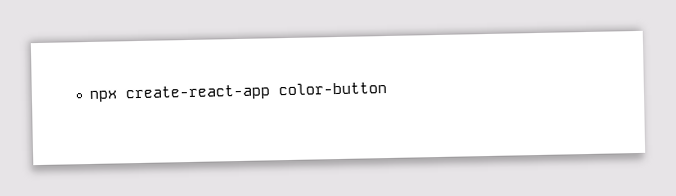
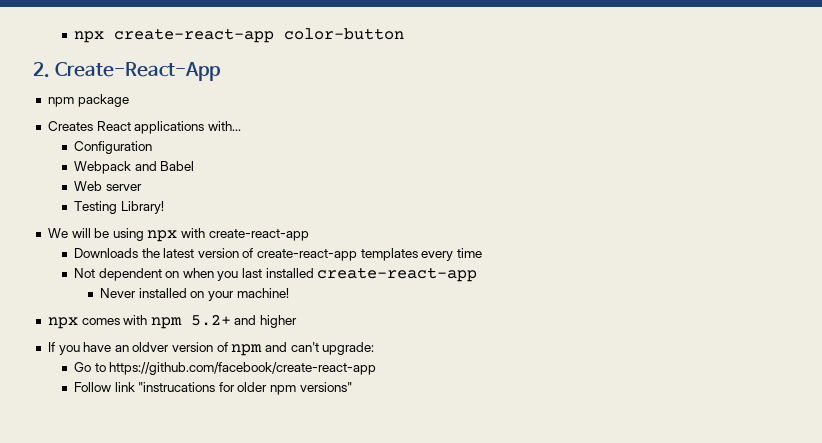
(387, 89) none -> [33,62,220,81] [47,94,129,107] [47,121,241,134] [73,141,152,154] [73,161,195,174] [73,181,142,191] [73,201,164,214] [47,228,309,242] [73,248,483,261] [73,267,478,282] [99,288,289,301] [47,314,298,329] [47,342,375,356] [73,362,377,375] [73,382,352,395] // 2. Create-React-App // npm package // Creates React applications with... // Configuration // Webpack and Babel // Web server // Testing Library! // We will be using npx with create-react-app // Downloads the latest version of create-react-app templates every time // Not dependent on when you last installed create-react-app // Never installed on your machine! // npx comes with npm 5.2+ and higher // If you have an oldver version of npm and can't upgrade: // Go to https://github.com/facebook/create-react-app // Follow link "instrucations for older npm versions"

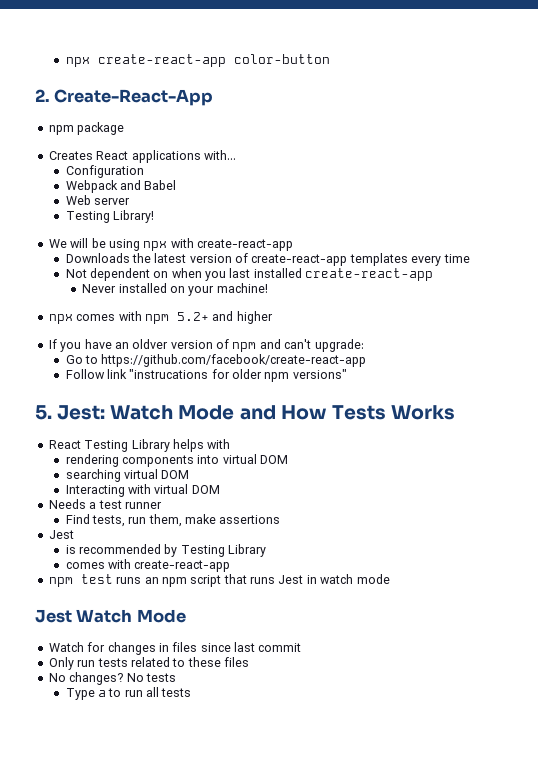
(352, 387) none -> [35,405,455,420] [48,439,231,452] [65,454,289,467] [65,469,190,482] [65,484,220,497] [48,499,162,509] [65,514,281,527] [48,530,74,539] [65,544,267,557] [65,559,231,572] [48,574,390,587] [35,609,186,623] [48,642,302,655] [48,657,249,670] [48,672,176,685] [65,687,192,700] // 5. Jest: Watch Mode and How Tests Works // React Testing Library helps with // rendering components into virtual DOM // searching virtual DOM // Interacting with virtual DOM // Needs a test runner // Find tests, run them, make assertions // Jest // is recommended by Testing Library // comes with create-react-app // npm test runs an npm script that runs Jest in watch mode // Jest Watch Mode // Watch for changes in files since last commit // Only run tests related to these files // No changes? No tests // Type a to run all tests

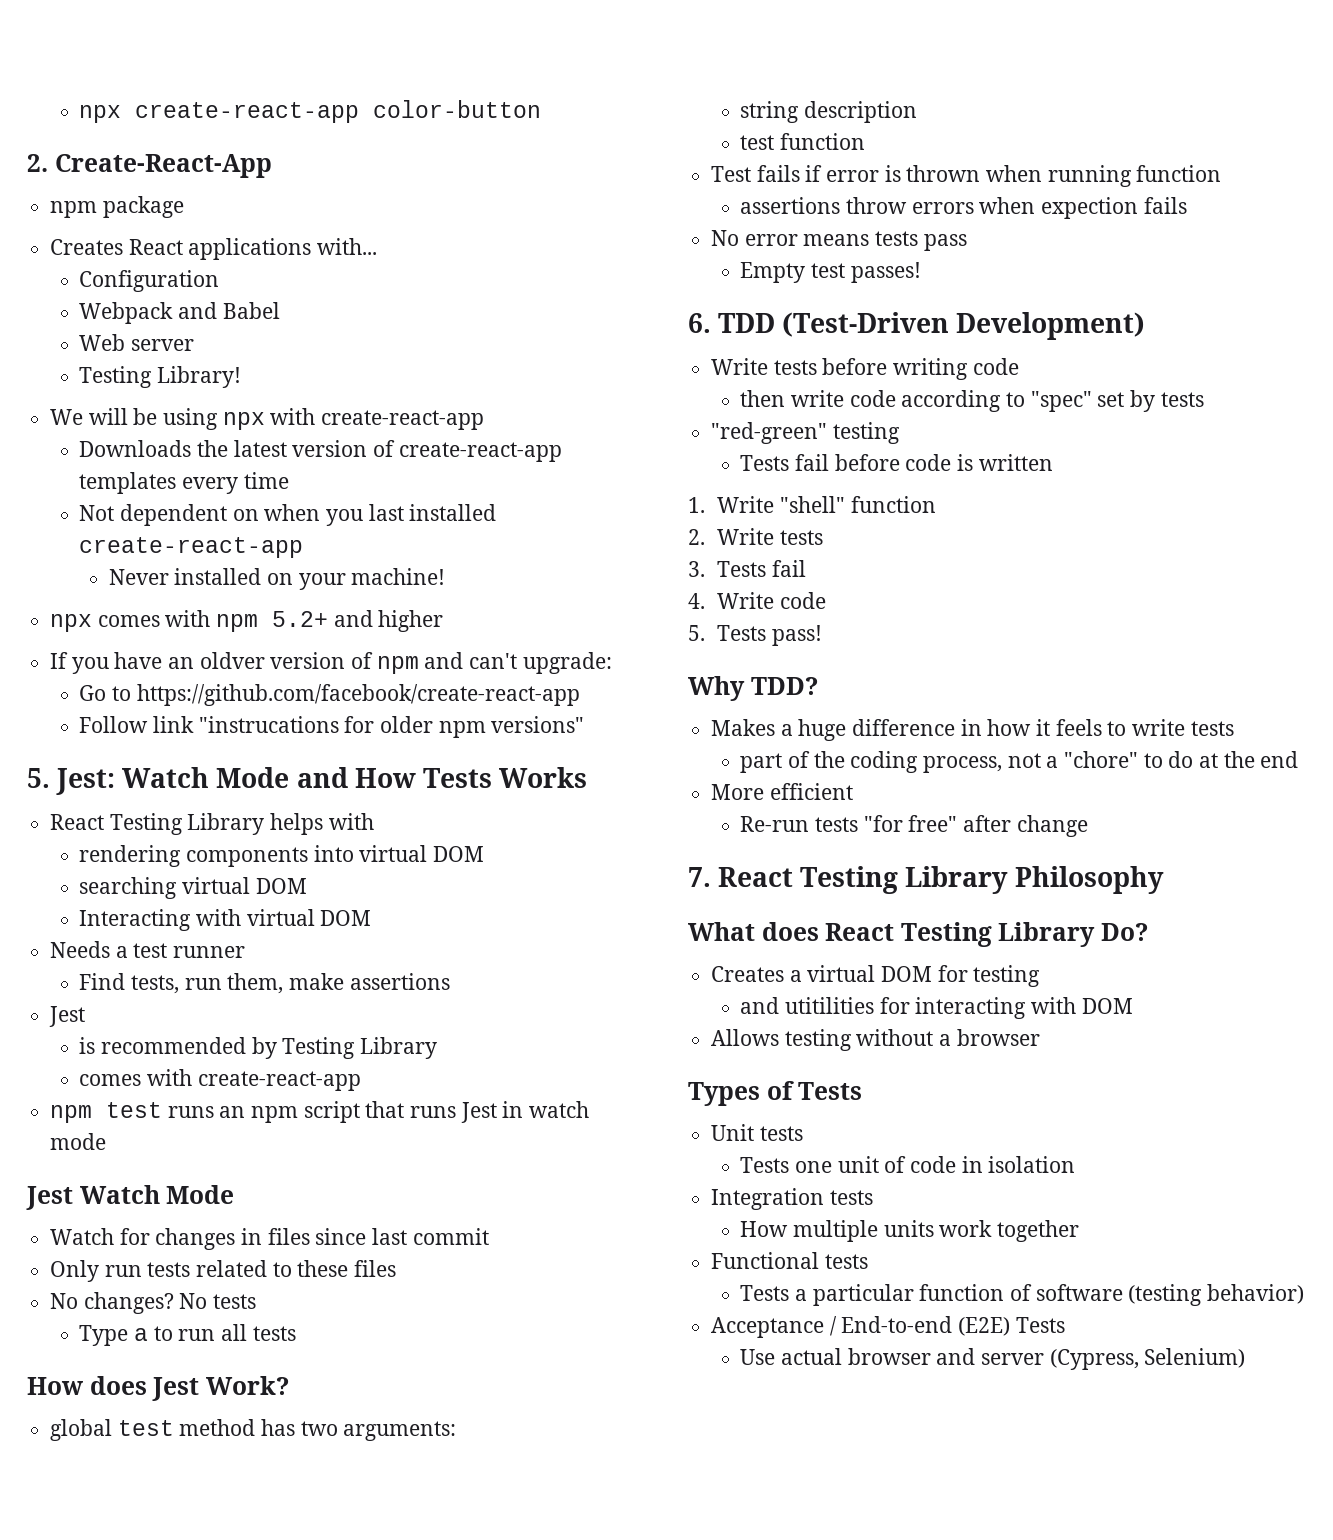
(192, 692) none -> [27,1376,289,1401] [50,1419,457,1441] [740,101,918,123] [740,133,866,150] [711,165,1222,187] [740,197,1187,219] [711,230,967,251] [740,262,921,283] [688,312,1146,340] [711,358,1019,380] [740,390,1204,412] [711,422,900,444] [740,454,1053,471] [688,496,936,513] [688,528,824,545] [688,560,807,577] [688,592,827,609] [688,625,823,646] [688,676,818,701] [711,719,1234,741] [740,751,1299,773] [711,783,853,800] [740,815,1088,837] [688,866,1164,894] [688,922,1149,947] [711,965,1041,987] [740,997,1133,1019] [711,1029,1040,1051] [688,1081,863,1106] [711,1124,803,1141] [740,1156,1076,1173] [711,1188,873,1210] [740,1220,1080,1242] [711,1252,868,1269] [740,1284,1305,1306] [711,1316,1065,1338] [740,1348,1246,1370] // How does Jest Work? // global test method has two arguments: // string description // test function // Test fails if error is thrown when running function // assertions throw errors when expection fails // No error means tests pass // Empty test passes! // 6. TDD (Test-Driven Development) // Write tests before writing code // then write code according to "spec" set by tests // "red-green" testing // Tests fail before code is written // 1. Write "shell" function // 2. Write tests // 3. Tests fail // 4. Write code // 5. Tests pass! // Why TDD? // Makes a huge difference in how it feels to write tests // part of the coding process, not a "chore" to do at the end // More efficient // Re-run tests "for free" after change // 7. React Testing Library Philosophy // What does React Testing Library Do? // Creates a virtual DOM for testing // and utitilities for interacting with DOM // Allows testing without a browser // Types of Tests // Unit tests // Tests one unit of code in isolation // Integration tests // How multiple units work together // Functional tests // Tests a particular function of software (testing behavior) // Acceptance / End-to-end (E2E) Tests // Use actual browser and server (Cypress, Selenium)

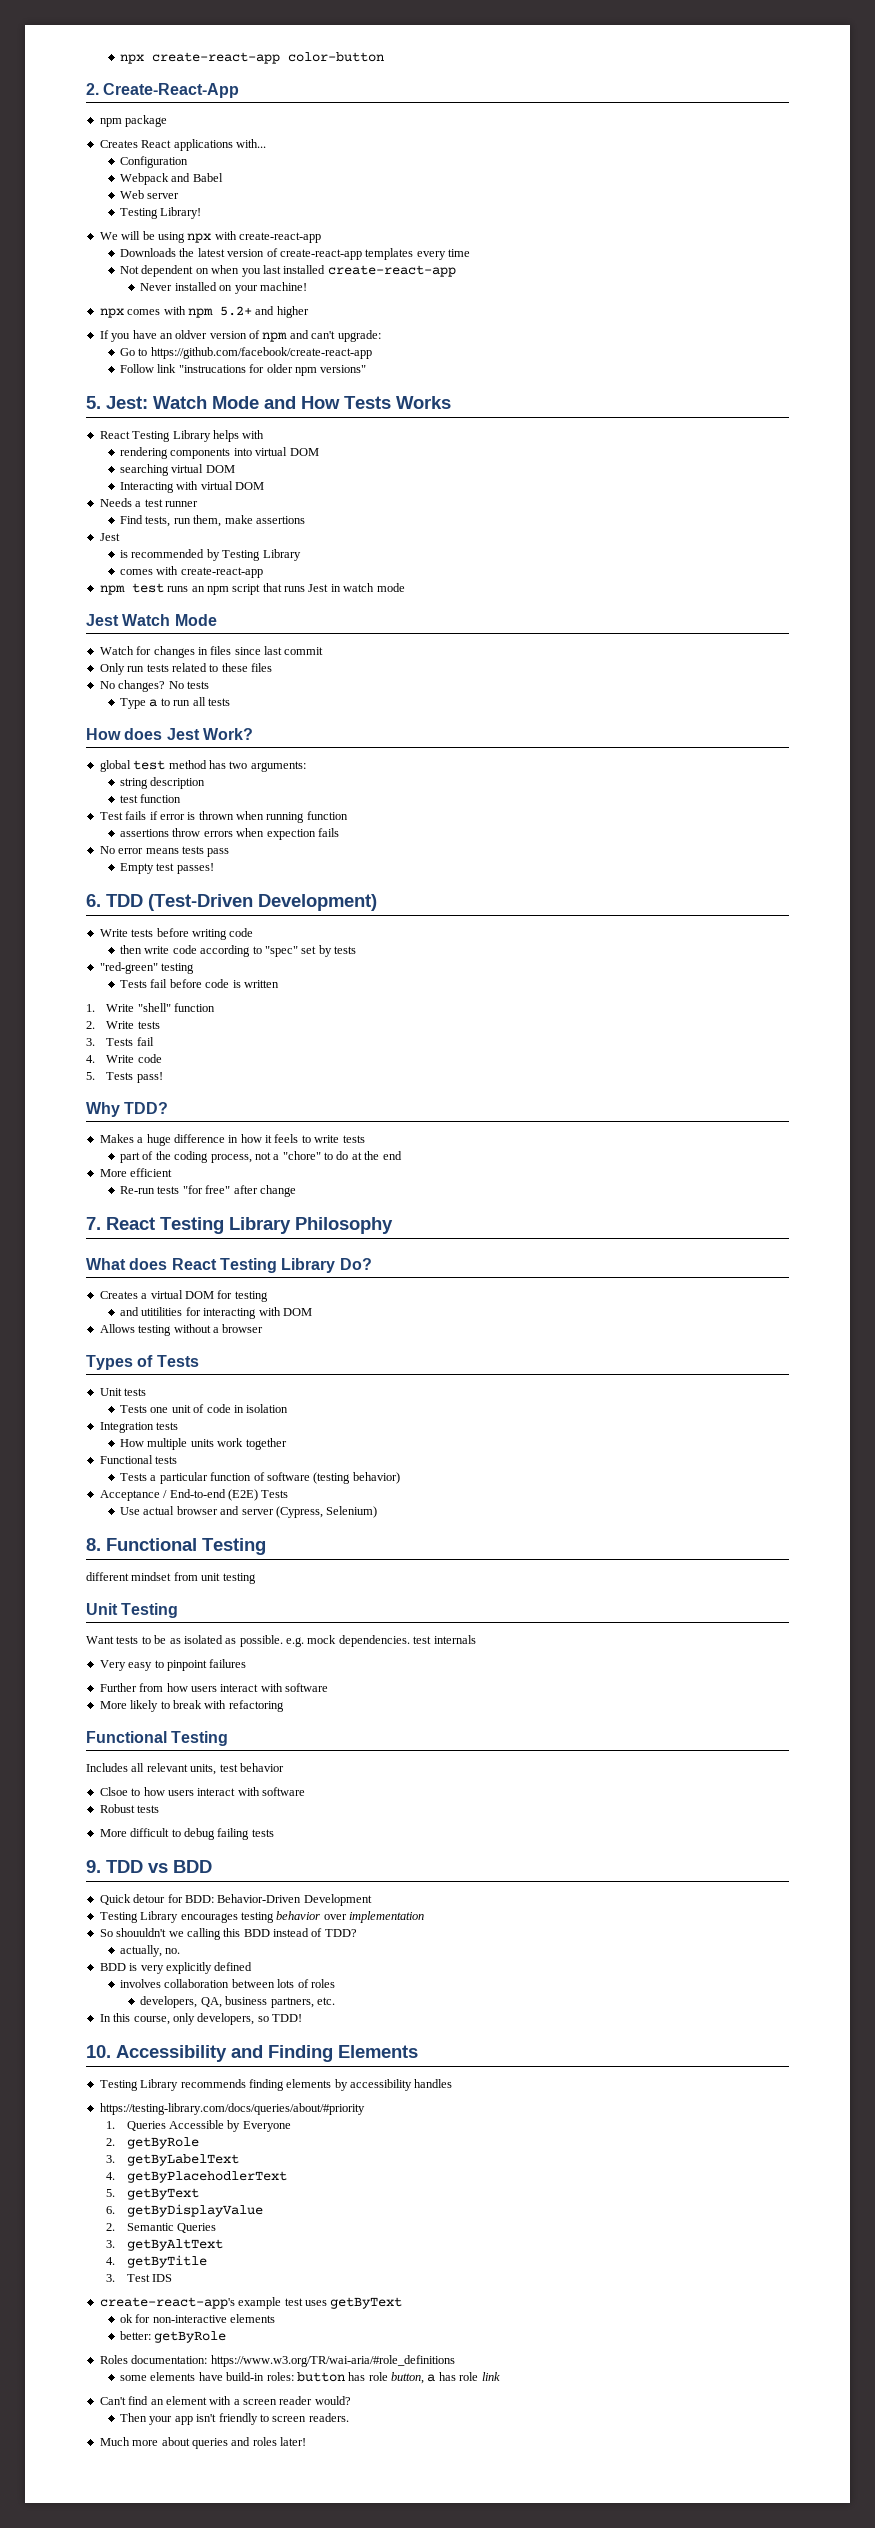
(1246, 1358) none -> [86,1538,266,1555] [86,1572,256,1584] [86,1603,179,1618] [86,1635,476,1647] [99,1659,247,1671] [99,1683,328,1692] [99,1700,284,1712] [86,1731,229,1746] [86,1763,284,1775] [99,1787,305,1796] [99,1804,160,1813] [99,1828,274,1840] [86,1860,212,1873] [99,1894,372,1906] [99,1911,424,1923] [99,1928,357,1940] [120,1945,181,1957] [99,1962,253,1974] [120,1979,335,1988] [140,1996,335,2008] [99,2013,302,2025] [86,2045,418,2062] [99,2079,453,2091] [99,2103,365,2115] [106,2120,291,2132] [106,2137,199,2149] [106,2154,239,2166] [106,2171,287,2183] [106,2188,199,2200] [106,2204,263,2217] [106,2223,216,2233] [106,2239,223,2251] [106,2255,207,2268] [106,2274,172,2282] [99,2297,403,2309] [120,2314,276,2323] [120,2331,227,2343] [99,2355,455,2367] [120,2372,500,2384] [99,2396,351,2405] [120,2413,349,2425] [99,2437,306,2449] // 8. Functional Testing // different mindset from unit testing // Unit Testing // Want tests to be as isolated as possible. e.g. mock dependencies. test internals // Very easy to pinpoint failures // Further from how users interact with software // More likely to break with refactoring // Functional Testing // Includes all relevant units, test behavior // Clsoe to how users interact with software // Robust tests // More difficult to debug failing tests // 9. TDD vs BDD // Quick detour for BDD: Behavior-Driven Development // Testing Library encourages testing behavior over implementation // So shouuldn't we calling this BDD instead of TDD? // actually, no. // BDD is very explicitly defined // involves collaboration between lots of roles // developers, QA, business partners, etc. // In this course, only developers, so TDD! // 10. Accessibility and Finding Elements // Testing Library recommends finding elements by accessibility handles // https://testing-library.com/docs/queries/about/#priority // 1. Queries Accessible by Everyone // 2. getByRole // 3. getByLabelText // 4. getByPlacehodlerText // 5. getByText // 6. getByDisplayValue // 2. Semantic Queries // 3. getByAltText // 4. getByTitle // 3. Test IDS // create-react-app's example test uses getByText // ok for non-interactive elements // better: getByRole // Roles documentation: https://www.w3.org/TR/wai-aria/#role_definitions // some elements have build-in roles: button has role button, a has role link // Can't find an element with a screen reader would? // Then your app isn't friendly to screen readers. // Much more about queries and roles later!

